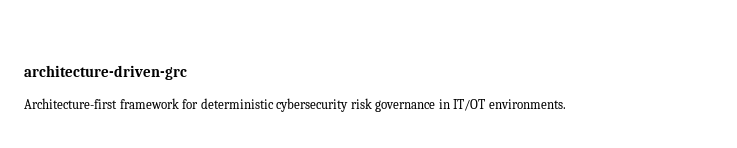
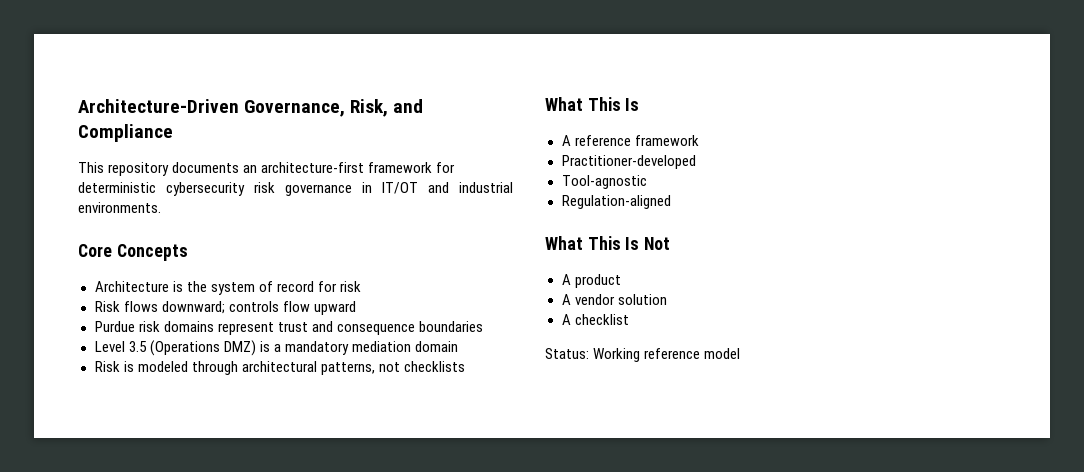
[24,65,187,80] [24,98,117,109] architecture-driven-grc // Architecture-first -> [78,99,424,117] [78,124,173,142] [78,162,365,176] Architecture-Driven Governance, Risk, and Compliance // This repository documents an architecture-first
(486, 105) none -> [428,182,513,193] and industrial
(566, 104) none -> [78,244,188,261] [94,281,361,295] [94,301,356,315] [94,321,483,335] [94,340,458,356] [94,361,465,375] [545,97,640,111] [561,135,699,146] [561,155,696,169] [561,175,647,189] [561,195,671,209] [545,236,671,250] [561,274,621,288] [561,294,667,305] [561,314,629,325] [545,348,741,362] // Core Concepts // Architecture is the system of record for risk // Risk flows downward; controls flow upward // Purdue risk domains represent trust and consequence boundaries // Level 3.5 (Operations DMZ) is a mandatory mediation domain // Risk is modeled through architectural patterns, not checklists // What This Is // A reference framework // Practitioner-developed // Tool-agnostic // Regulation-aligned // What This Is Not // A product // A vendor solution // A checklist // Status: Working reference model

